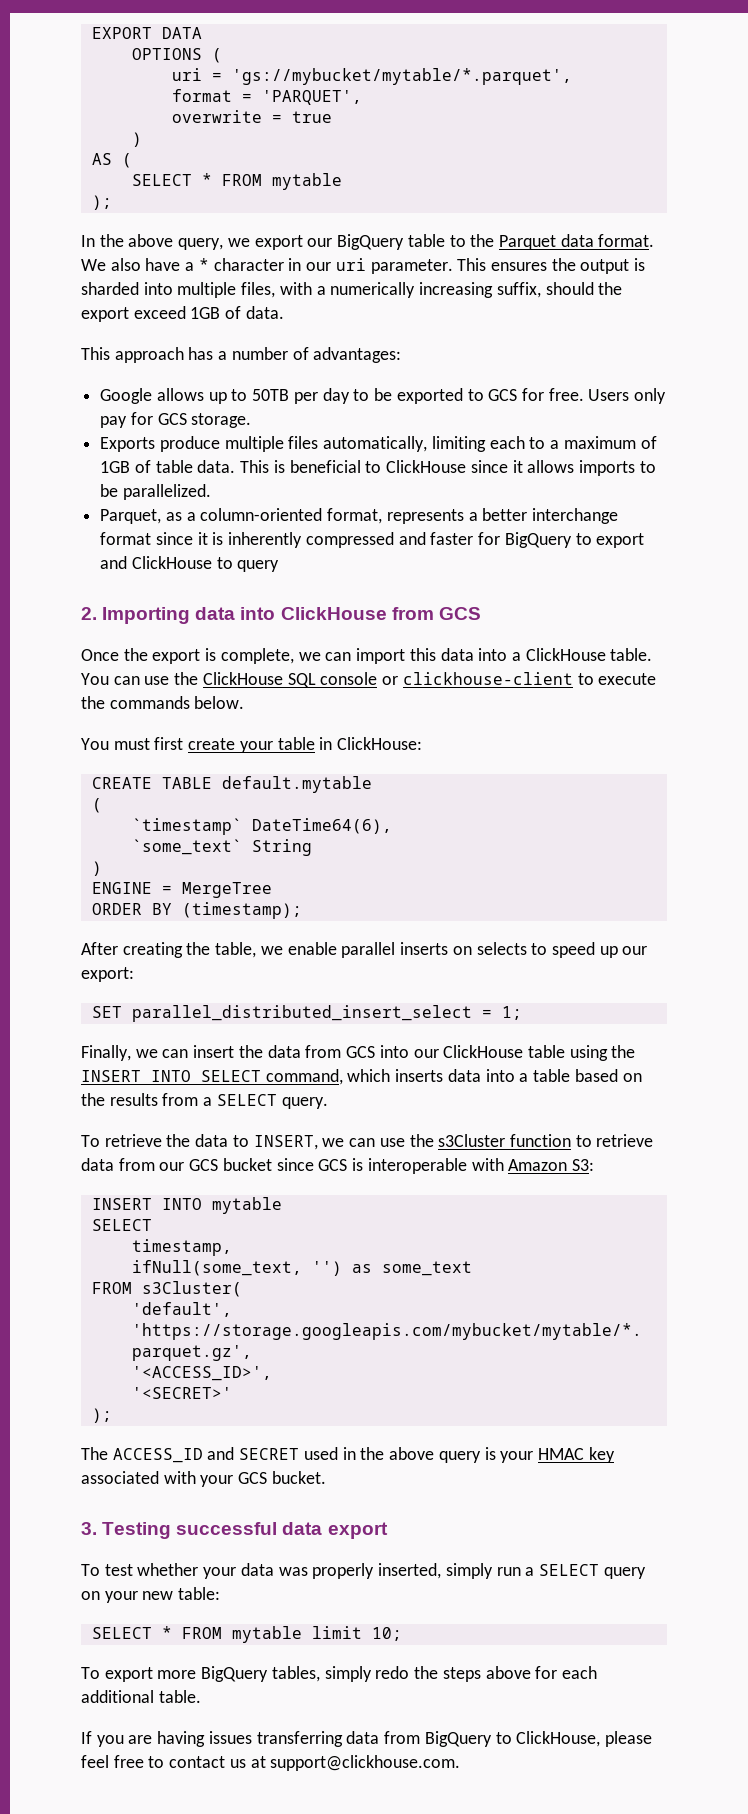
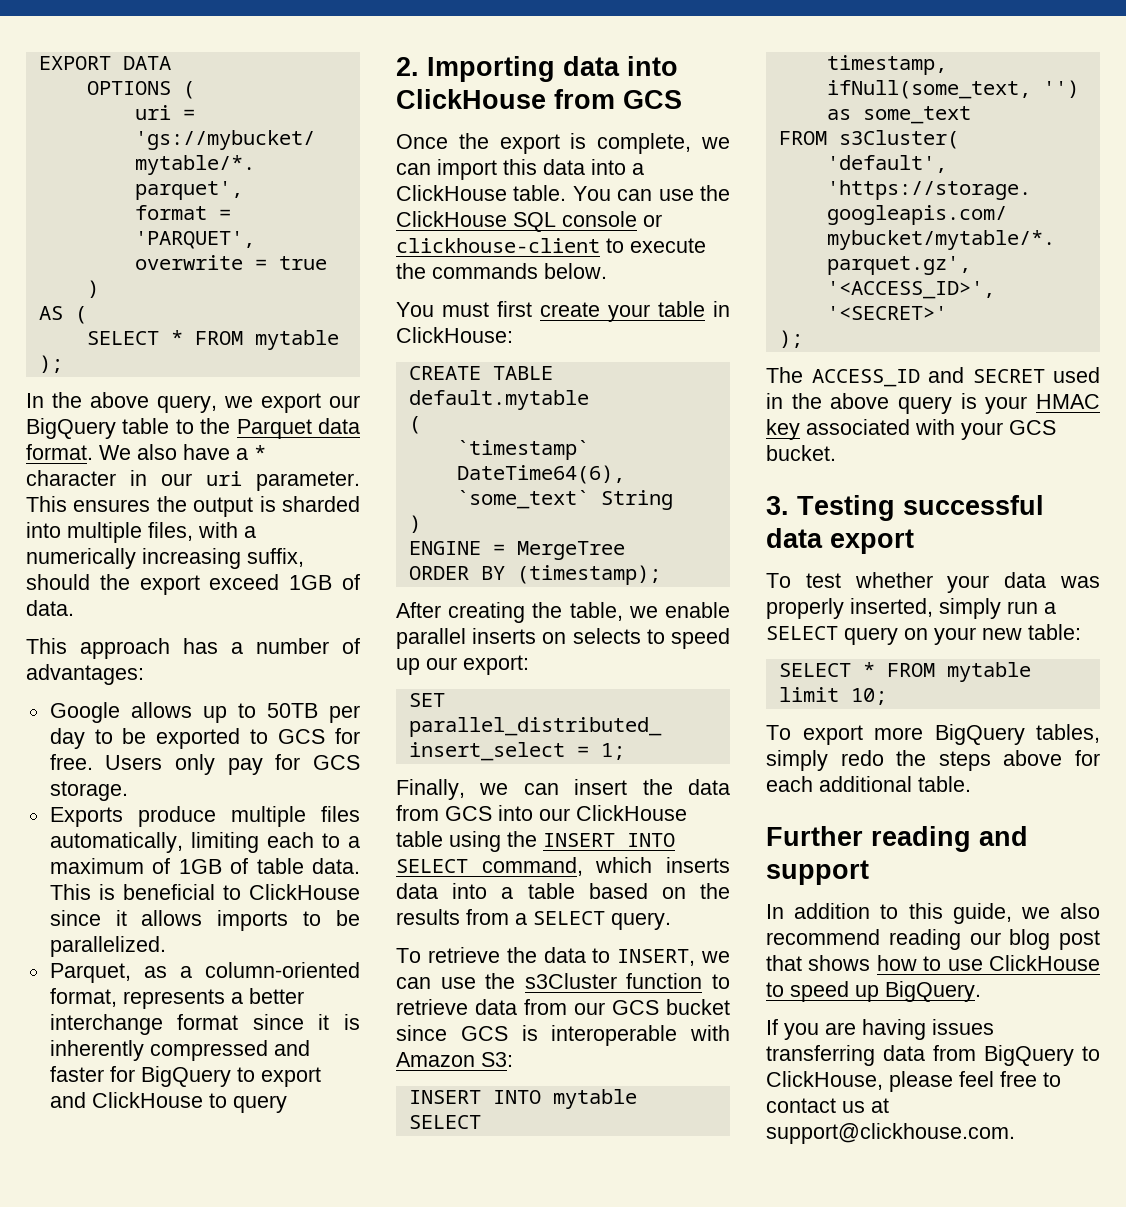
(201, 1696) none -> [766,826,1028,852] [766,860,869,885] [766,903,1100,924] [766,929,1100,950] [766,955,1100,971] [766,981,981,1002] // Further reading and support // In addition to this guide, we also recommend reading our blog post that shows how to use ClickHouse to speed up BigQuery.

